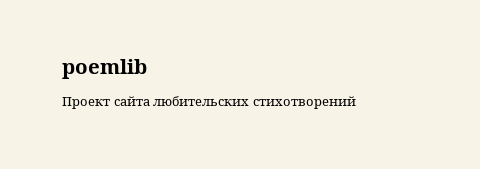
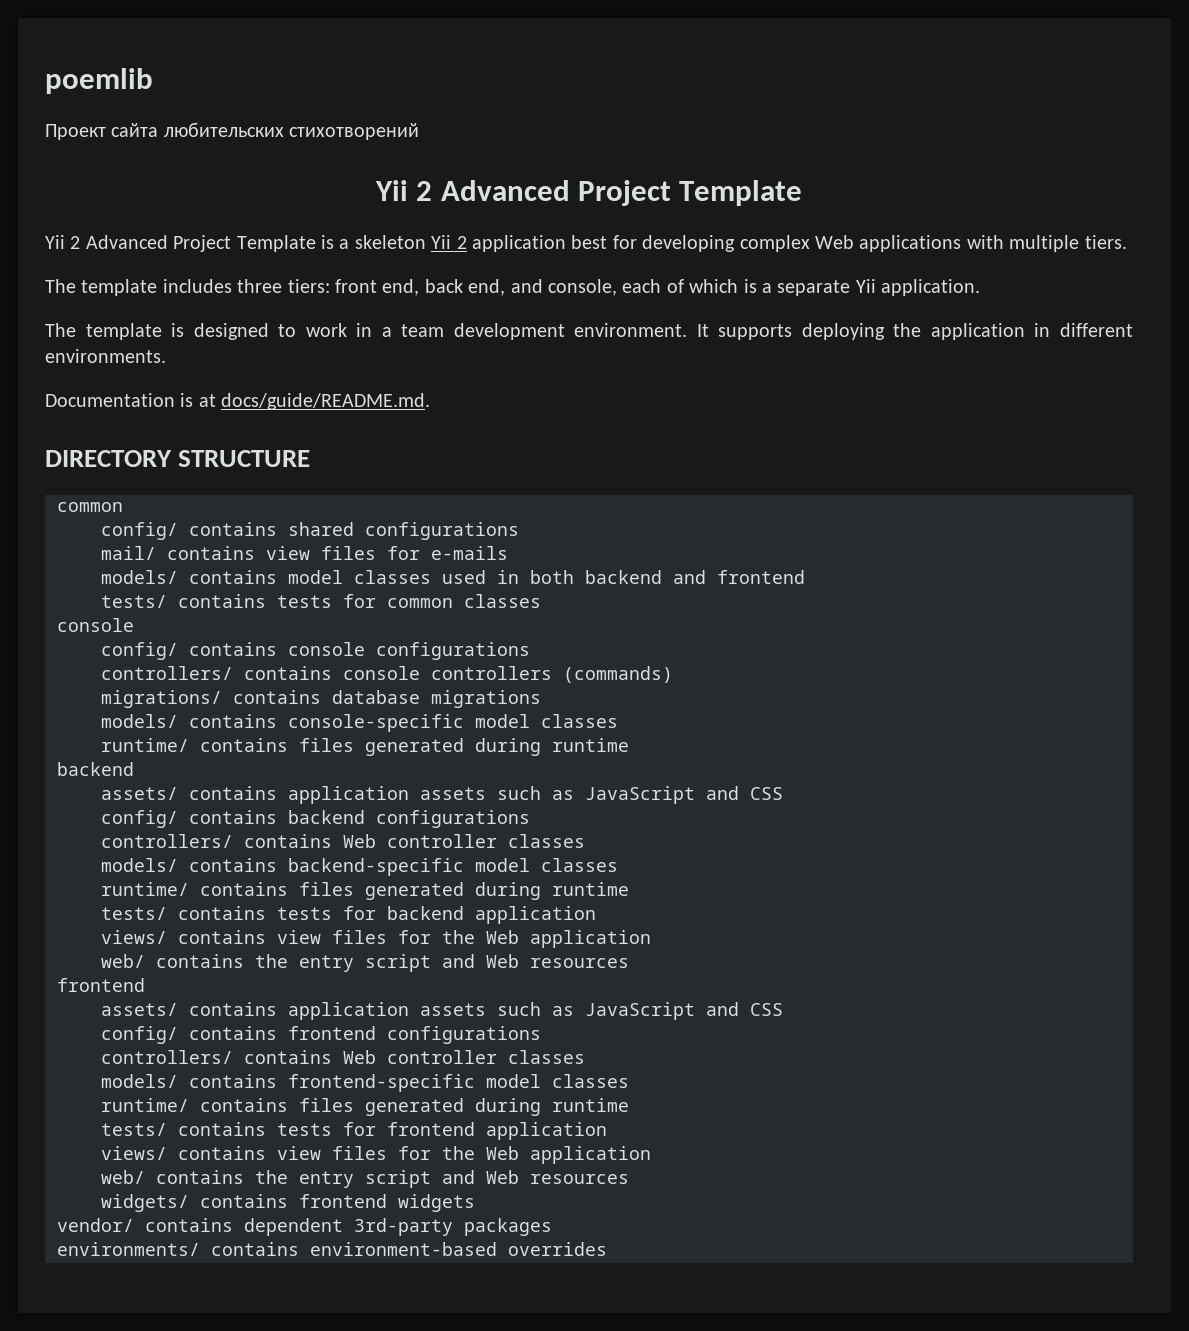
(356, 102) none -> [374,180,803,206] [45,235,1127,252] [45,279,981,296] [45,323,1133,340] [45,349,166,363] [45,393,431,410] [45,450,311,467] [57,502,123,512] [101,522,519,540] [101,546,508,560] [101,570,805,584] [101,594,541,608] [57,618,134,632] [101,642,530,660] [101,666,673,683] [101,690,541,708] [101,714,618,732] [101,738,629,756] [57,762,134,776] [101,786,783,804] [101,810,530,828] [101,834,585,848] [101,858,618,876] [101,882,629,900] [101,906,596,924] [101,930,651,948] [101,954,629,972] [57,978,145,992] [101,1002,783,1020] [101,1026,541,1044] [101,1050,585,1064] [101,1074,629,1092] [101,1098,629,1116] [101,1122,607,1140] [101,1146,651,1164] [101,1170,629,1188] [101,1194,475,1212] [57,1218,552,1236] [57,1242,607,1256] // Yii 2 Advanced Project Template // Yii 2 Advanced Project Template is a skeleton Yii 2 application best for developing complex Web applications with multiple tiers. // The template includes three tiers: front end, back end, and console, each of which is a separate Yii application. // The template is designed to work in a team development environment. It supports deploying the application in different environments. // Documentation is at docs/guide/README.md. // DIRECTORY STRUCTURE // common // config/ contains shared configurations // mail/ contains view files for e-mails // models/ contains model classes used in both backend and frontend // tests/ contains tests for common classes // console // config/ contains console configurations // controllers/ contains console controllers (commands) // migrations/ contains database migrations // models/ contains console-specific model classes // runtime/ contains files generated during runtime // backend // assets/ contains application assets such as JavaScript and CSS // config/ contains backend configurations // controllers/ contains Web controller classes // models/ contains backend-specific model classes // runtime/ contains files generated during runtime // tests/ contains tests for backend application // views/ contains view files for the Web application // web/ contains the entry script and Web resources // frontend // assets/ contains application assets such as JavaScript and CSS // config/ contains frontend configurations // controllers/ contains Web controller classes // models/ contains frontend-specific model classes // runtime/ contains files generated during runtime // tests/ contains tests for frontend application // views/ contains view files for the Web application // web/ contains the entry script and Web resources // widgets/ contains frontend widgets // vendor/ contains dependent 3rd-party packages // environments/ contains environment-based overrides

